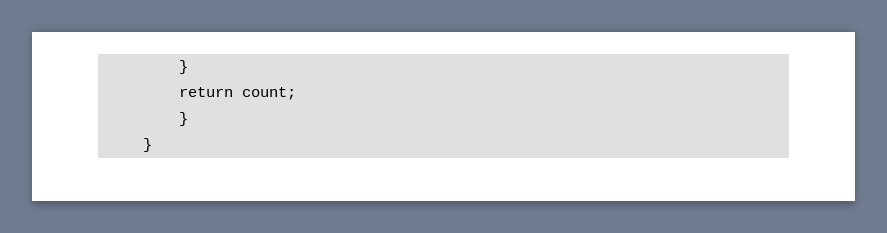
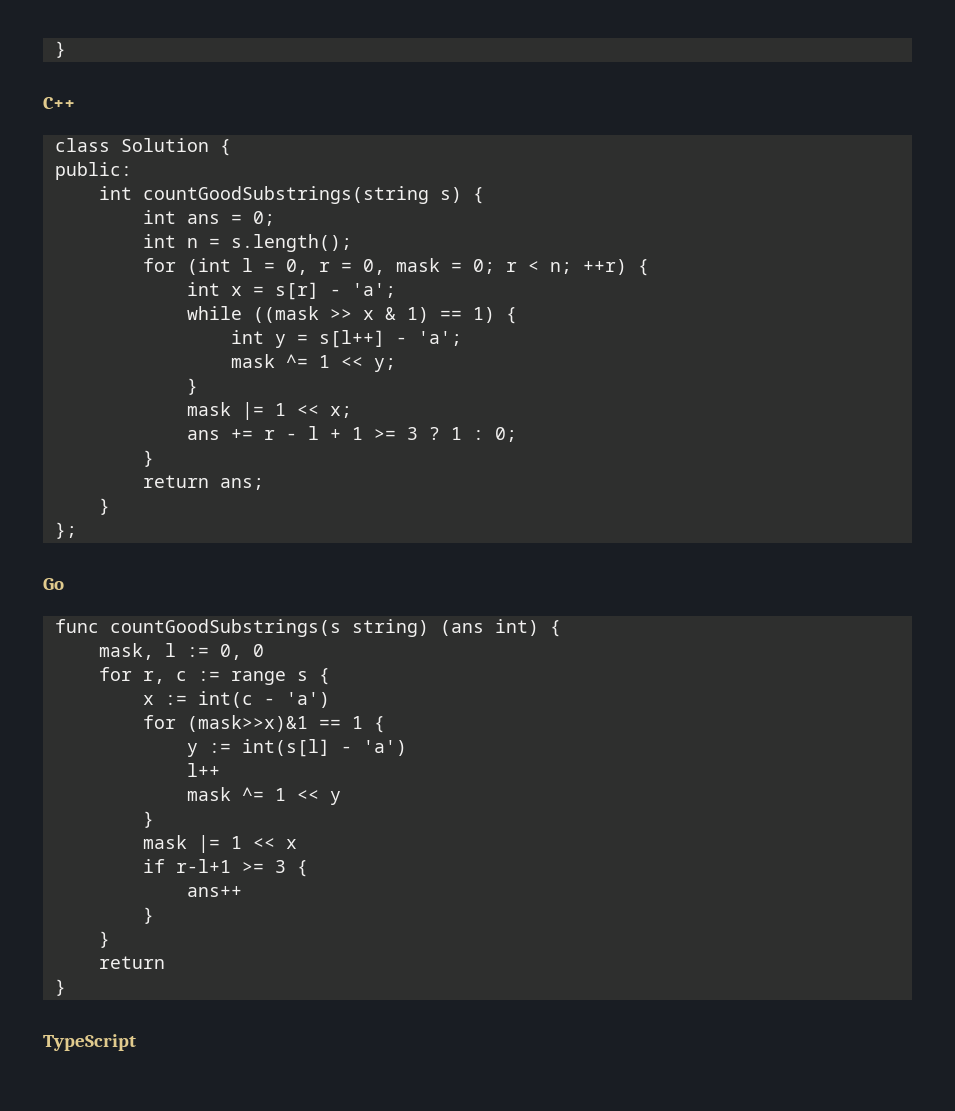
[178,60,188,74] [178,87,296,100] } // return count; -> [55,41,66,58] [43,97,75,109] [55,138,231,156] [55,162,132,180] [99,186,484,204] [143,210,275,226] [143,234,352,252] [143,258,649,276] [187,282,396,300] [187,306,517,324] [231,330,462,348] [231,354,396,372] [187,378,198,395] [187,402,352,420] [187,426,517,442] [143,450,154,467] [143,475,264,490] [99,498,110,515] [55,522,77,539] [43,578,64,590] [55,619,561,637] [99,643,264,660] [99,667,330,685] [143,691,330,708] [143,715,385,733] [187,739,407,757] [187,763,220,777] [187,787,341,805] [143,811,154,828] [143,835,297,853] [143,859,308,877] [187,886,242,897] } // C++ // class Solution { // public: // int countGoodSubstrings(string s) { // int ans = 0; // int n = s.length(); // for (int l = 0, r = 0, mask = 0; r < n; ++r) { // int x = s[r] - 'a'; // while ((mask >> x & 1) == 1) { // int y = s[l++] - 'a'; // mask ^= 1 << y; // } // mask |= 1 << x; // ans += r - l + 1 >= 3 ? 1 : 0; // } // return ans; // } // }; // Go // func countGoodSubstrings(s string) (ans int) { // mask, l := 0, 0 // for r, c := range s { // x := int(c - 'a') // for (mask>>x)&1 == 1 { // y := int(s[l] - 'a') // l++ // mask ^= 1 << y // } // mask |= 1 << x // if r-l+1 >= 3 { // ans++
(152, 145) none -> [99,956,165,969] [55,979,66,996] [43,1034,136,1051] // return // } // TypeScript

